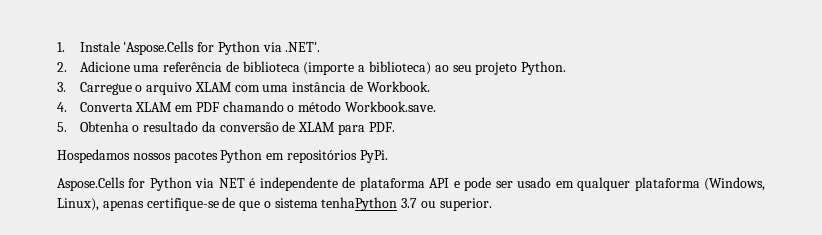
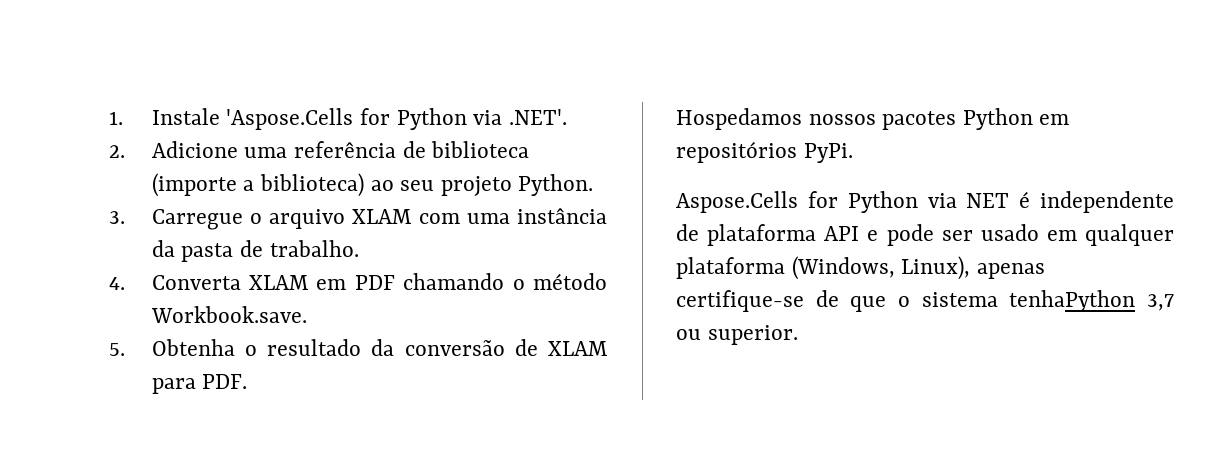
[350,81,430,92] de Workbook. -> [151,240,359,262] da pasta de trabalho.
[401,198,418,208] 3.7 -> [1147,294,1174,311] 3,7

